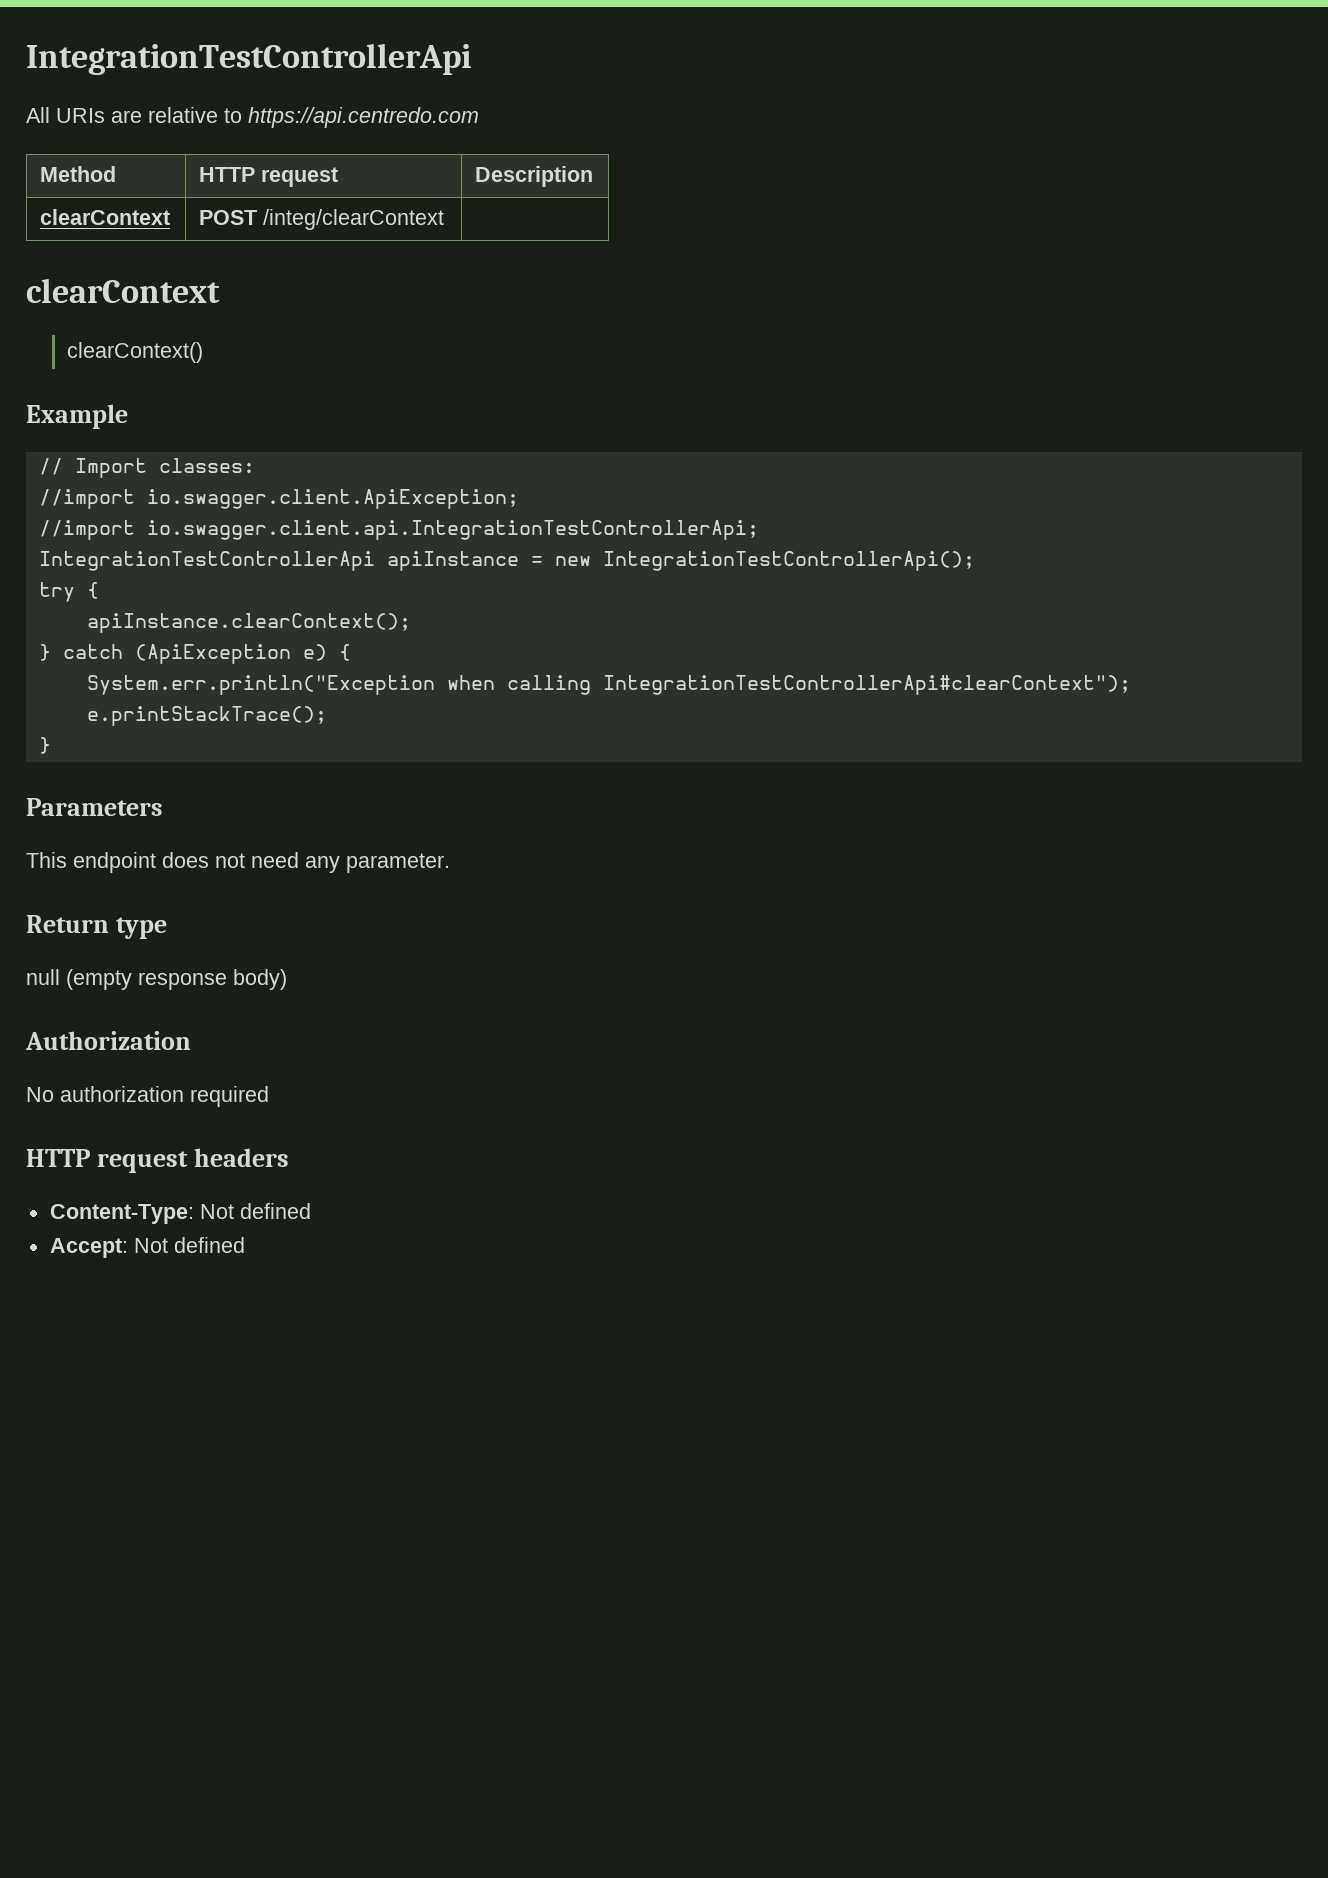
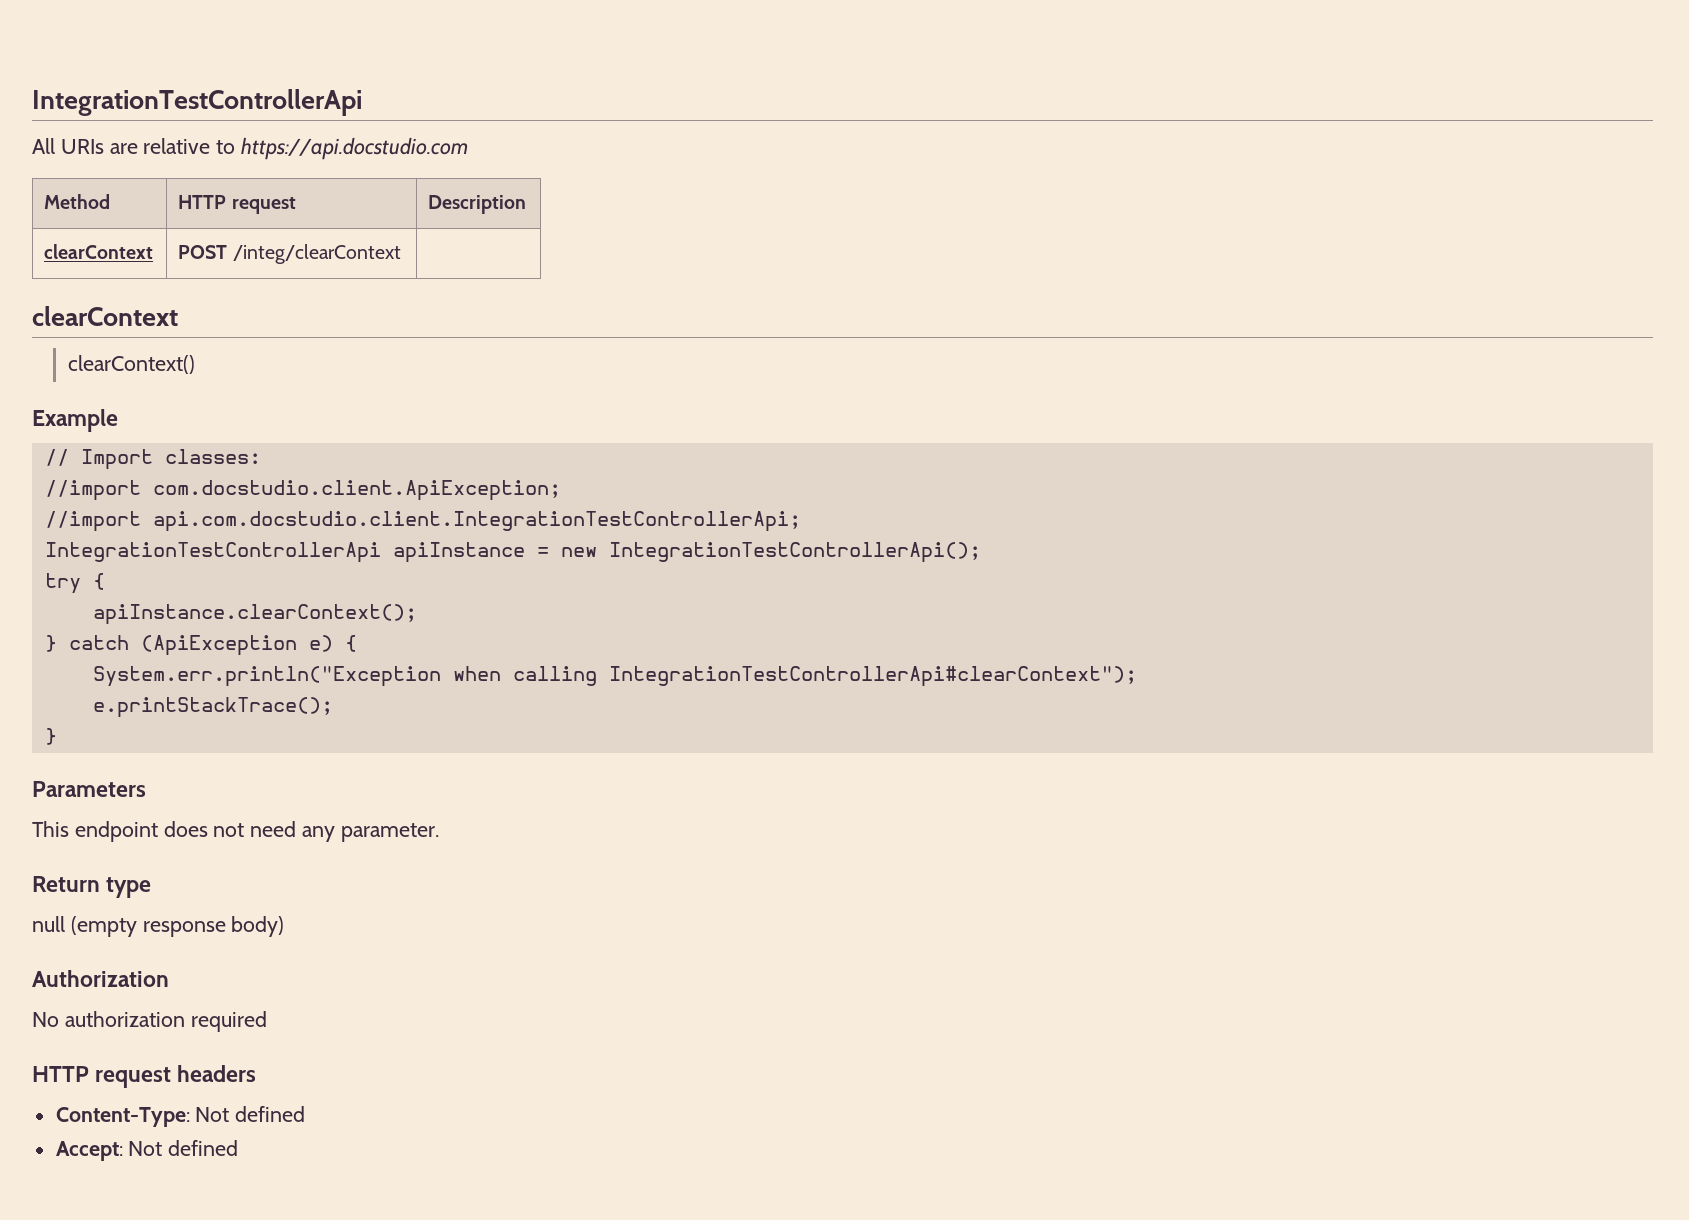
[248,107,479,128] https://api.centredo.com -> [241,137,469,160] https://api.docstudio.com
[146,489,519,509] [38,520,759,540] io.swagger.client.ApiException; // //import io.swagger.client.api.IntegrationTestControllerApi; -> [152,480,561,501] [44,511,801,532] com.docstudio.client.ApiException; // //import api.com.docstudio.client.IntegrationTestControllerApi;

